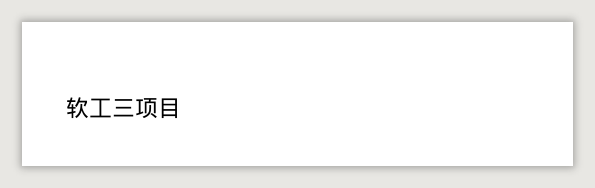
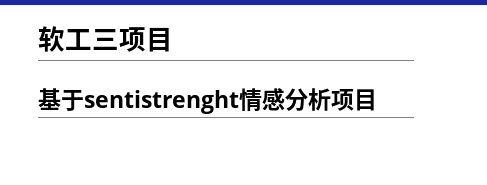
(181, 108) none -> [38,88,377,114] // 基于sentistrenght情感分析项目

